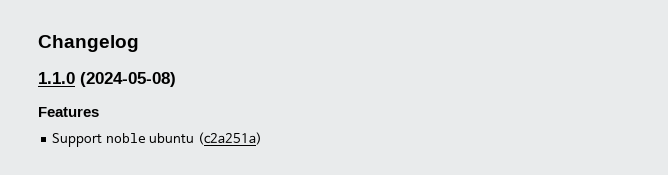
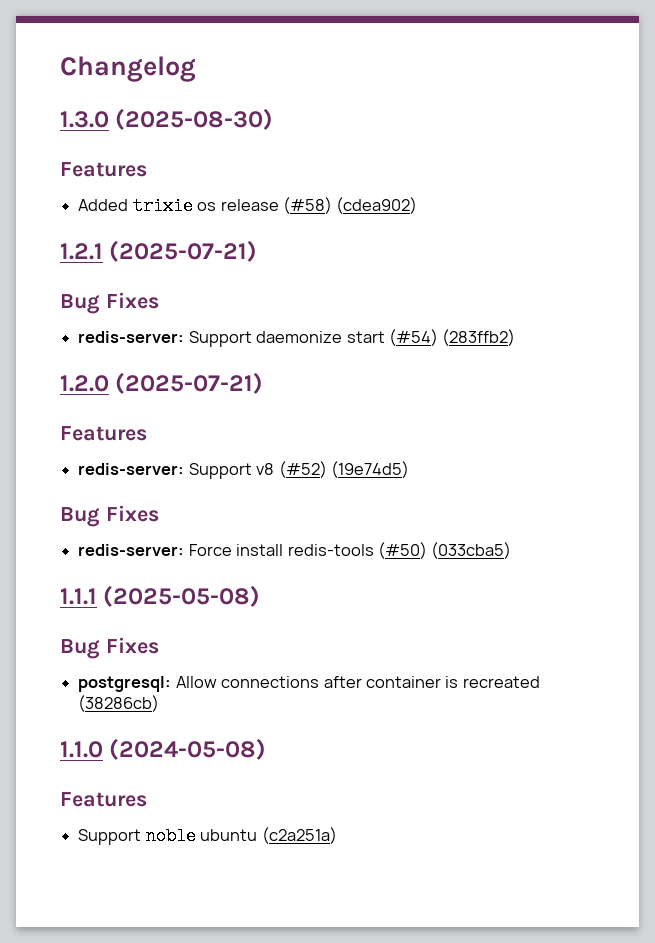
(139, 43) none -> [60,108,274,130] [60,162,147,177] [78,197,418,215] [60,240,258,262] [60,292,159,314] [78,329,516,347] [60,372,264,394] [60,426,147,441] [78,461,409,479] [60,505,159,527] [78,542,512,559] [60,585,261,607] [60,637,159,659] [78,676,540,692] [78,695,160,712] // 1.3.0 (2025-08-30) // Features // Added trixie os release (#58) (cdea902) // 1.2.1 (2025-07-21) // Bug Fixes // redis-server: Support daemonize start (#54) (283ffb2) // 1.2.0 (2025-07-21) // Features // redis-server: Support v8 (#52) (19e74d5) // Bug Fixes // redis-server: Force install redis-tools (#50) (033cba5) // 1.1.1 (2025-05-08) // Bug Fixes // postgresql: Allow connections after container is recreated (38286cb)

